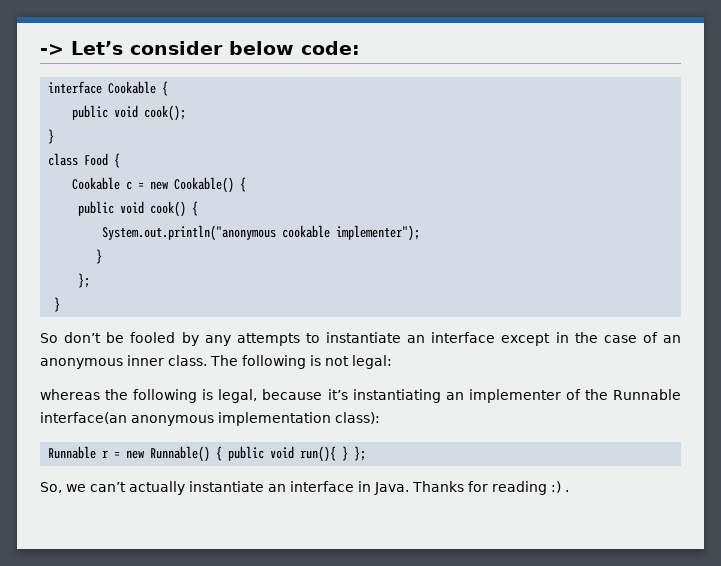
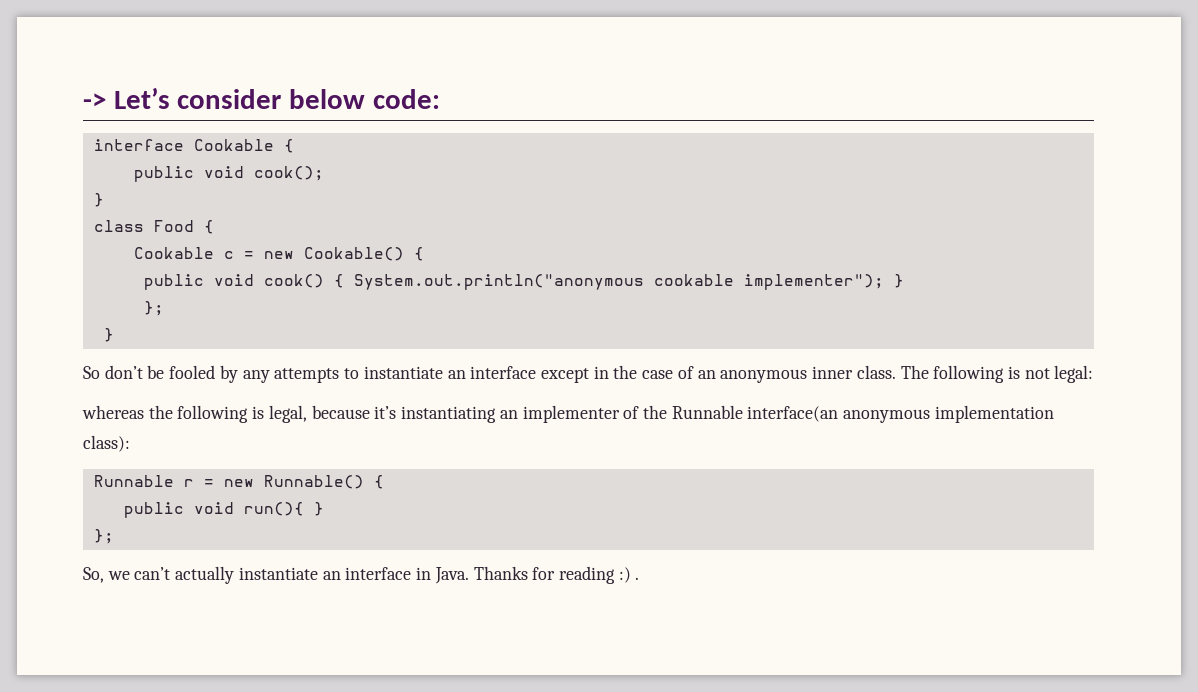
(199, 208) // -> (344, 281) none
(421, 233) // -> (884, 282) none
(223, 453) none -> (384, 482) //
(349, 453) none -> (324, 509) //

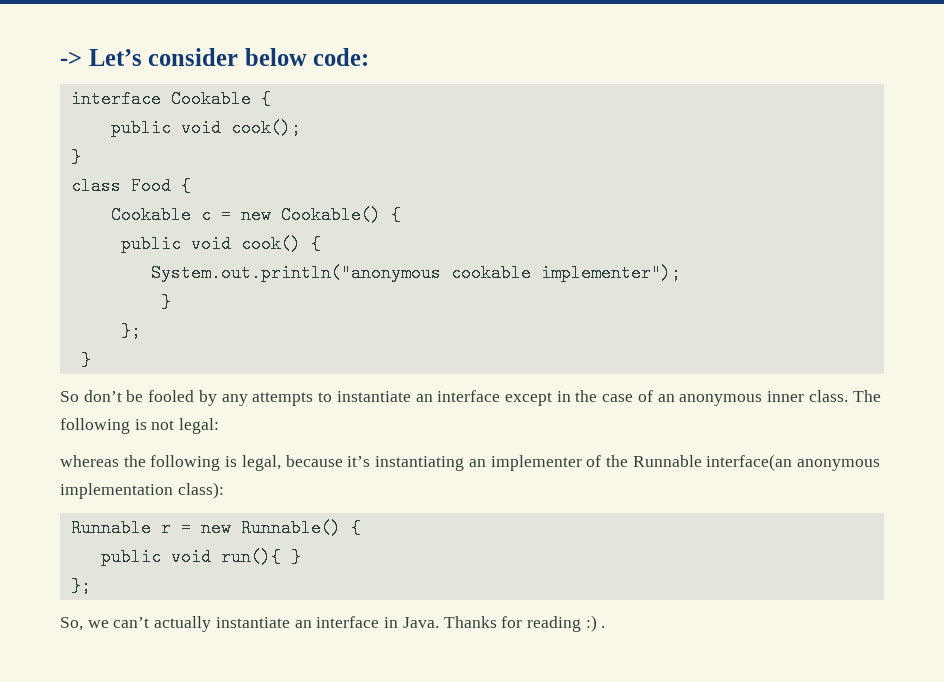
(344, 281) none -> (321, 244) //
(884, 282) none -> (681, 273) //

